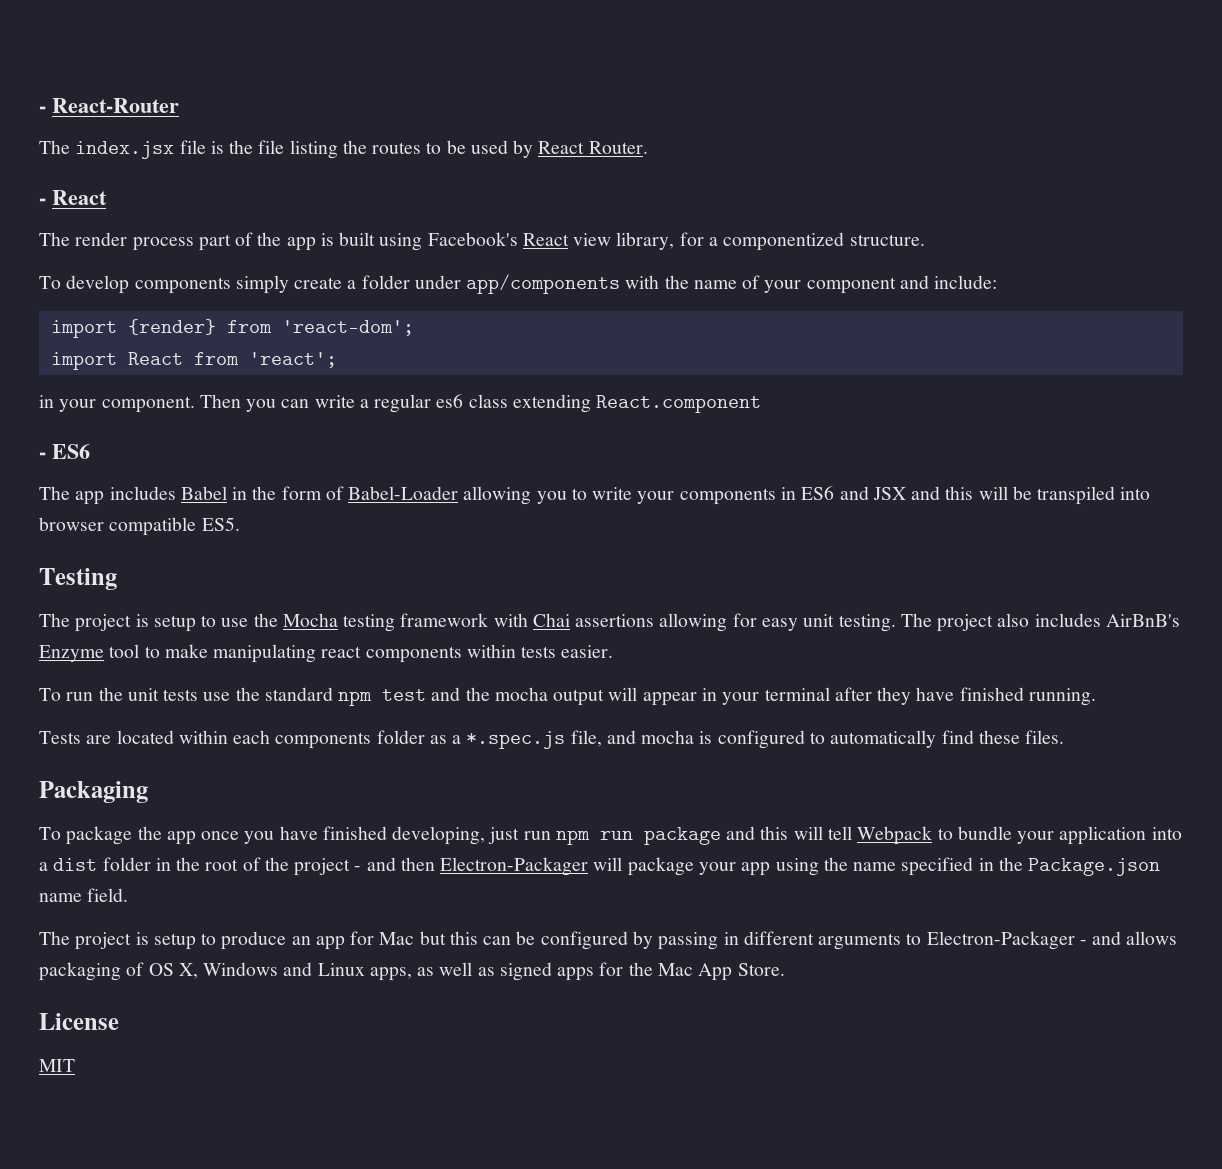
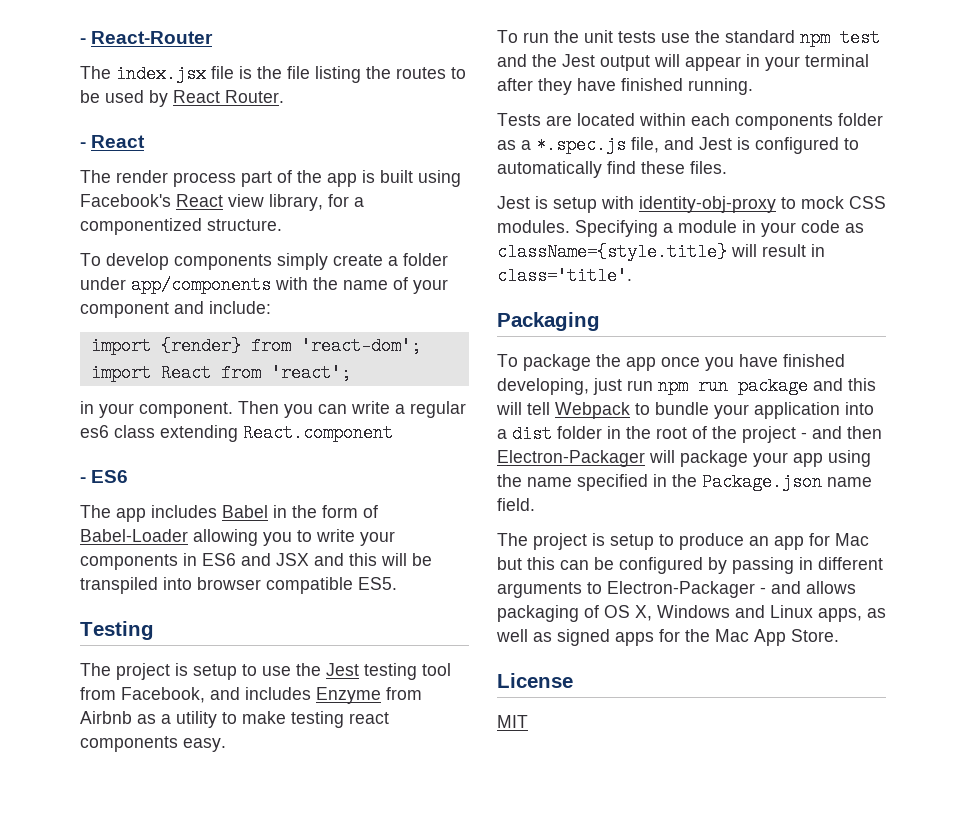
[282,613,1180,632] [39,644,140,662] Mocha testing framework with Chai assertions allowing for easy unit testing. The project also includes AirBnB's Enzyme tool -> [326,663,451,680] [80,687,422,704] [80,711,217,728] Jest testing tool from Facebook, and includes Enzyme from Airbnb as a utility
[213,644,317,663] manipulating -> [291,711,344,728] testing
[466,644,614,658] within tests easier. -> [183,738,226,752] easy.
[494,687,548,701] mocha -> [562,54,595,67] Jest
[641,730,695,744] mocha -> [699,137,732,150] Jest
(1065, 737) none -> [497,196,886,213] [497,220,864,237] [497,243,825,261] [497,267,632,285] // Jest is setup with identity-obj-proxy to mock CSS modules. Specifying a module in your code as className={style.title} will result in class='title'.

